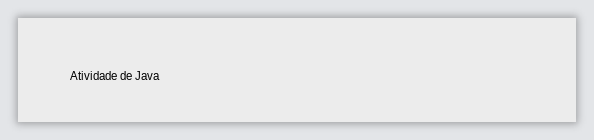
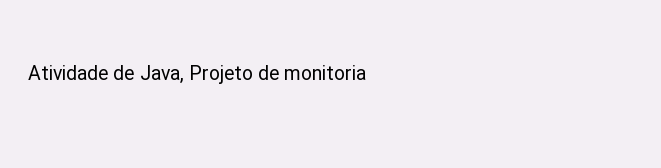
[135,71,161,80] Java -> [139,65,367,84] Java, Projeto de monitoria

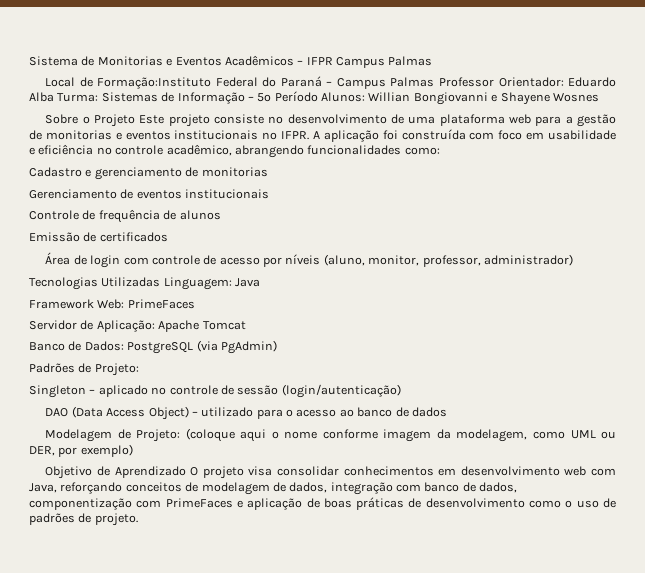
[28,65,367,84] Atividade de Java, Projeto de monitoria -> [29,55,433,68] [45,76,616,89] [29,91,599,105] [45,114,616,127] [29,129,616,142] [29,144,440,158] [29,167,268,180] [29,189,270,199] [29,209,221,223] [29,232,168,242] [45,252,573,268] [29,277,261,290] [29,299,195,309] [29,320,246,332] [29,340,277,354] [29,363,139,376] [29,384,401,398] [45,406,447,420] [45,428,617,442] [29,444,133,457] [45,466,617,479] [29,482,518,495] [29,497,616,510] [29,513,138,526] Sistema de Monitorias e Eventos Acadêmicos – IFPR Campus Palmas // Local de Formação:Instituto Federal do Paraná – Campus Palmas Professor Orientador: Eduardo Alba Turma: Sistemas de Informação – 5º Período Alunos: Willian Bongiovanni e Shayene Wosnes // Sobre o Projeto Este projeto consiste no desenvolvimento de uma plataforma web para a gestão de monitorias e eventos institucionais no IFPR. A aplicação foi construída com foco em usabilidade e eficiência no controle acadêmico, abrangendo funcionalidades como: // Cadastro e gerenciamento de monitorias // Gerenciamento de eventos institucionais // Controle de frequência de alunos // Emissão de certificados // Área de login com controle de acesso por níveis (aluno, monitor, professor, administrador) // Tecnologias Utilizadas Linguagem: Java // Framework Web: PrimeFaces // Servidor de Aplicação: Apache Tomcat // Banco de Dados: PostgreSQL (via PgAdmin) // Padrões de Projeto: // Singleton – aplicado no controle de sessão (login/autenticação) // DAO (Data Access Object) – utilizado para o acesso ao banco de dados // Modelagem de Projeto: (coloque aqui o nome conforme imagem da modelagem, como UML ou DER, por exemplo) // Objetivo de Aprendizado O projeto visa consolidar conhecimentos em desenvolvimento web com Java, reforçando conceitos de modelagem de dados, integração com banco de dados, componentização com PrimeFaces e aplicação de boas práticas de desenvolvimento como o uso de padrões de projeto.

